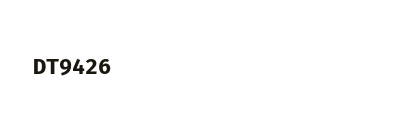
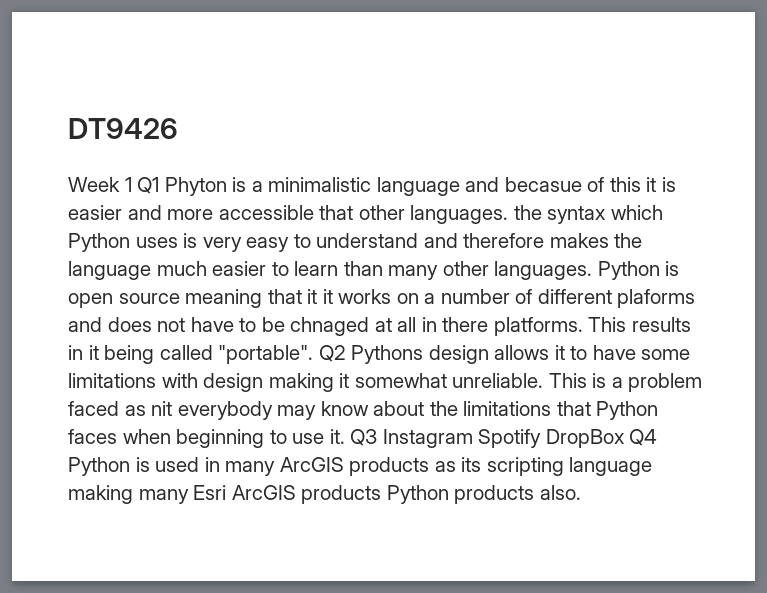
(111, 67) none -> [68,177,676,196] [68,205,663,224] [68,233,643,252] [68,261,680,280] [68,289,696,308] [68,317,691,336] [68,345,691,364] [68,373,703,392] [68,401,659,420] [68,429,658,448] [68,457,653,476] [68,485,581,504] // Week 1 Q1 Phyton is a minimalistic language and becasue of this it is easier and more accessible that other languages. the syntax which Python uses is very easy to understand and therefore makes the language much easier to learn than many other languages. Python is open source meaning that it it works on a number of different plaforms and does not have to be chnaged at all in there platforms. This results in it being called "portable". Q2 Pythons design allows it to have some limitations with design making it somewhat unreliable. This is a problem faced as nit everybody may know about the limitations that Python faces when beginning to use it. Q3 Instagram Spotify DropBox Q4 Python is used in many ArcGIS products as its scripting language making many Esri ArcGIS products Python products also.

